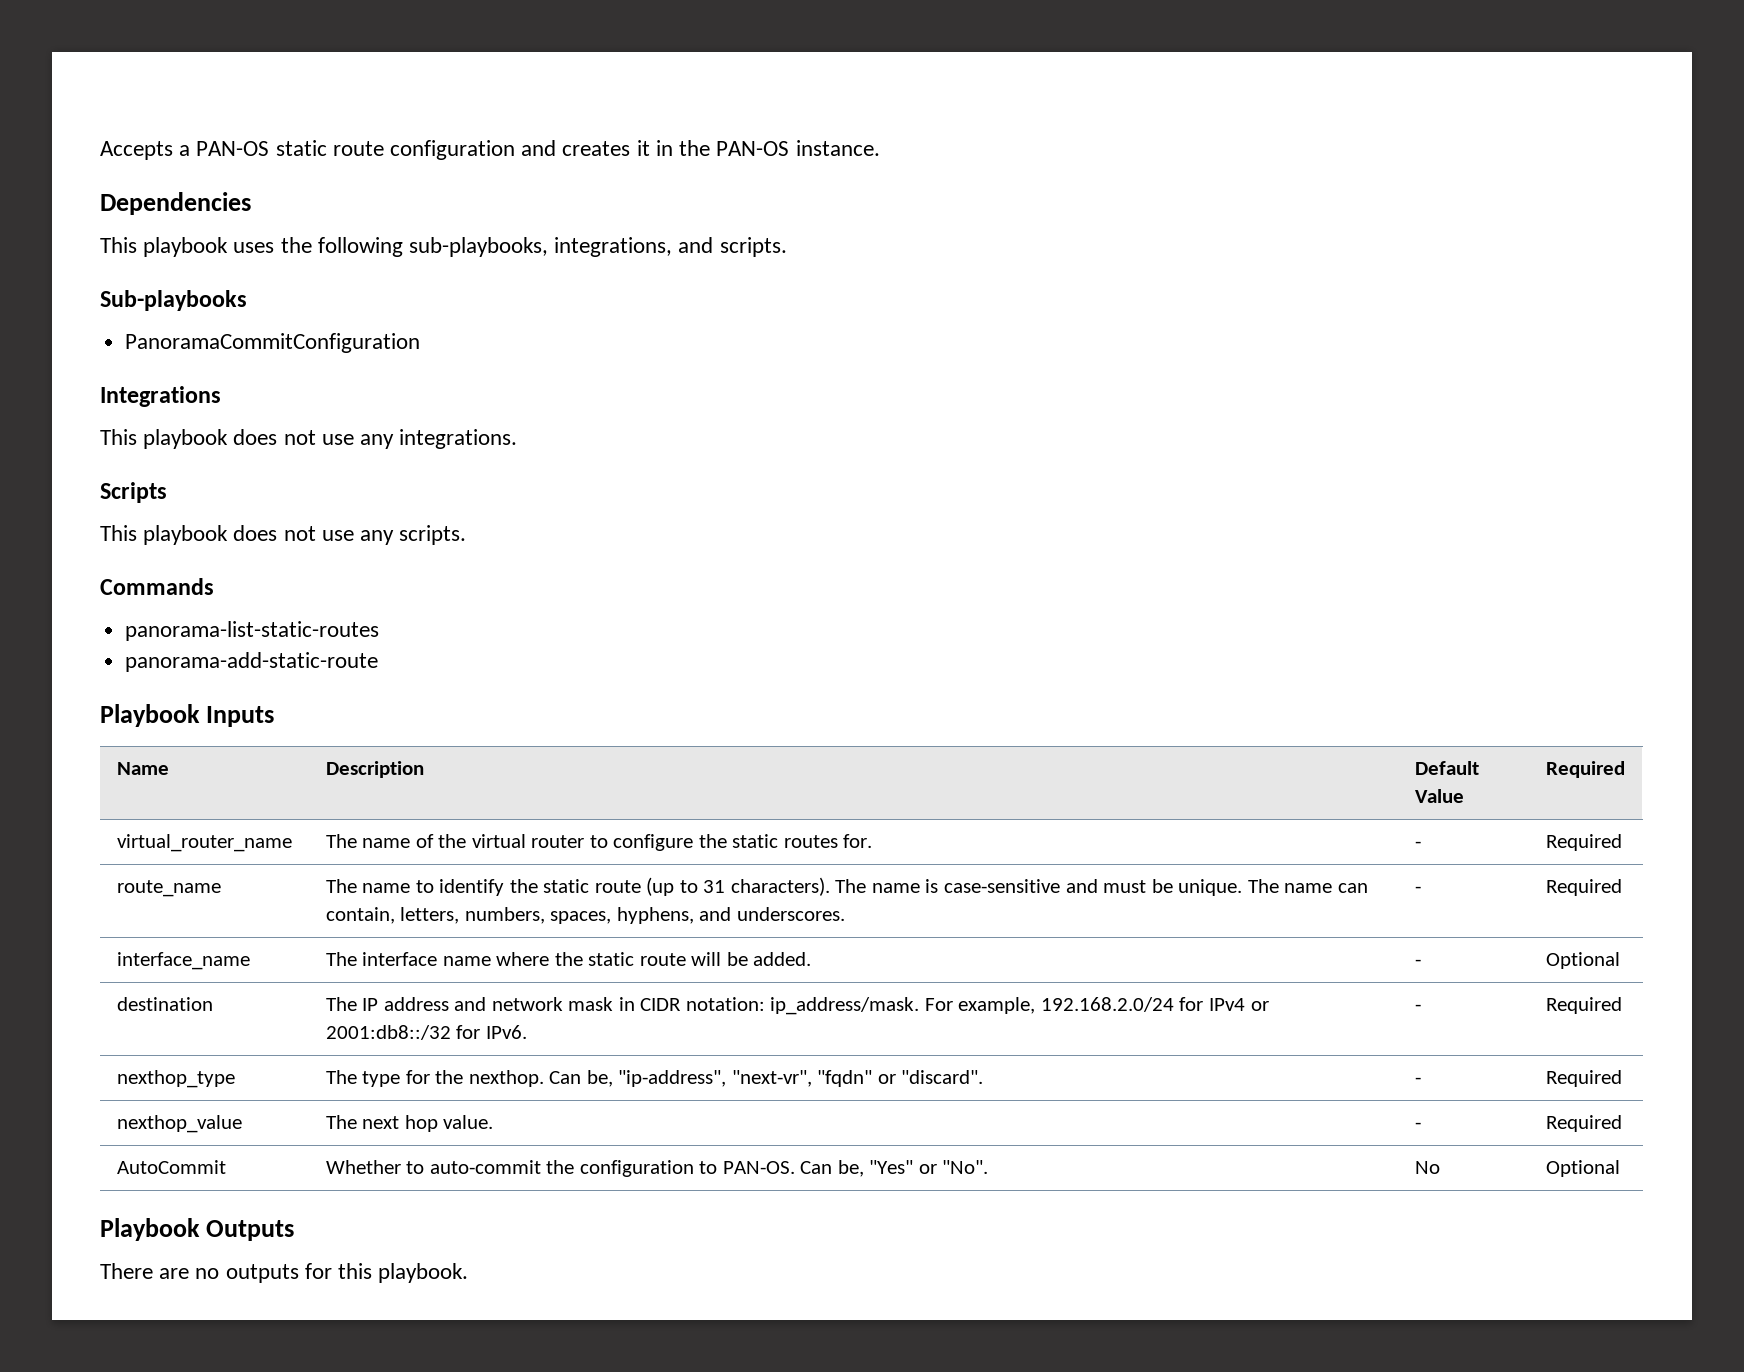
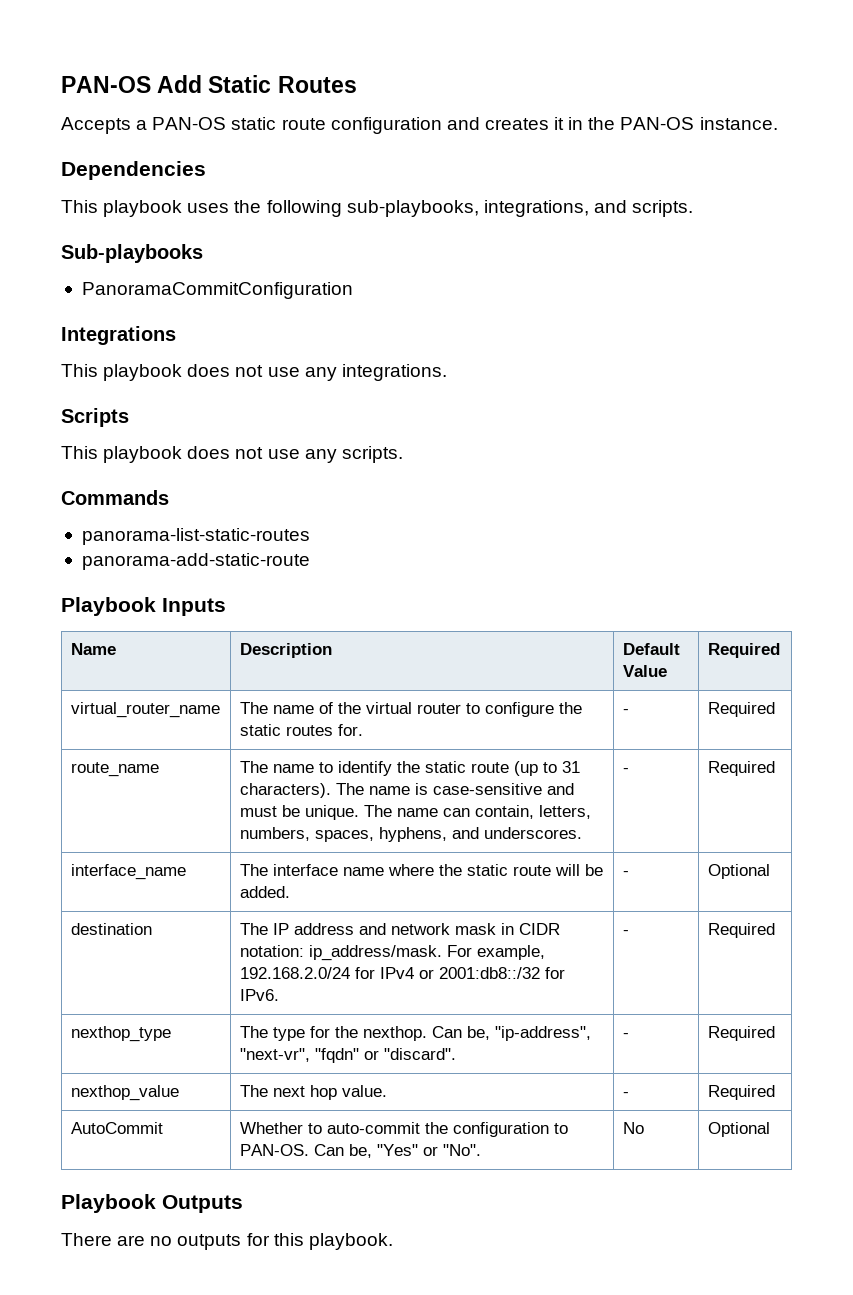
(100, 150) none -> [61,75,357,93] PAN-OS Add Static Routes //

